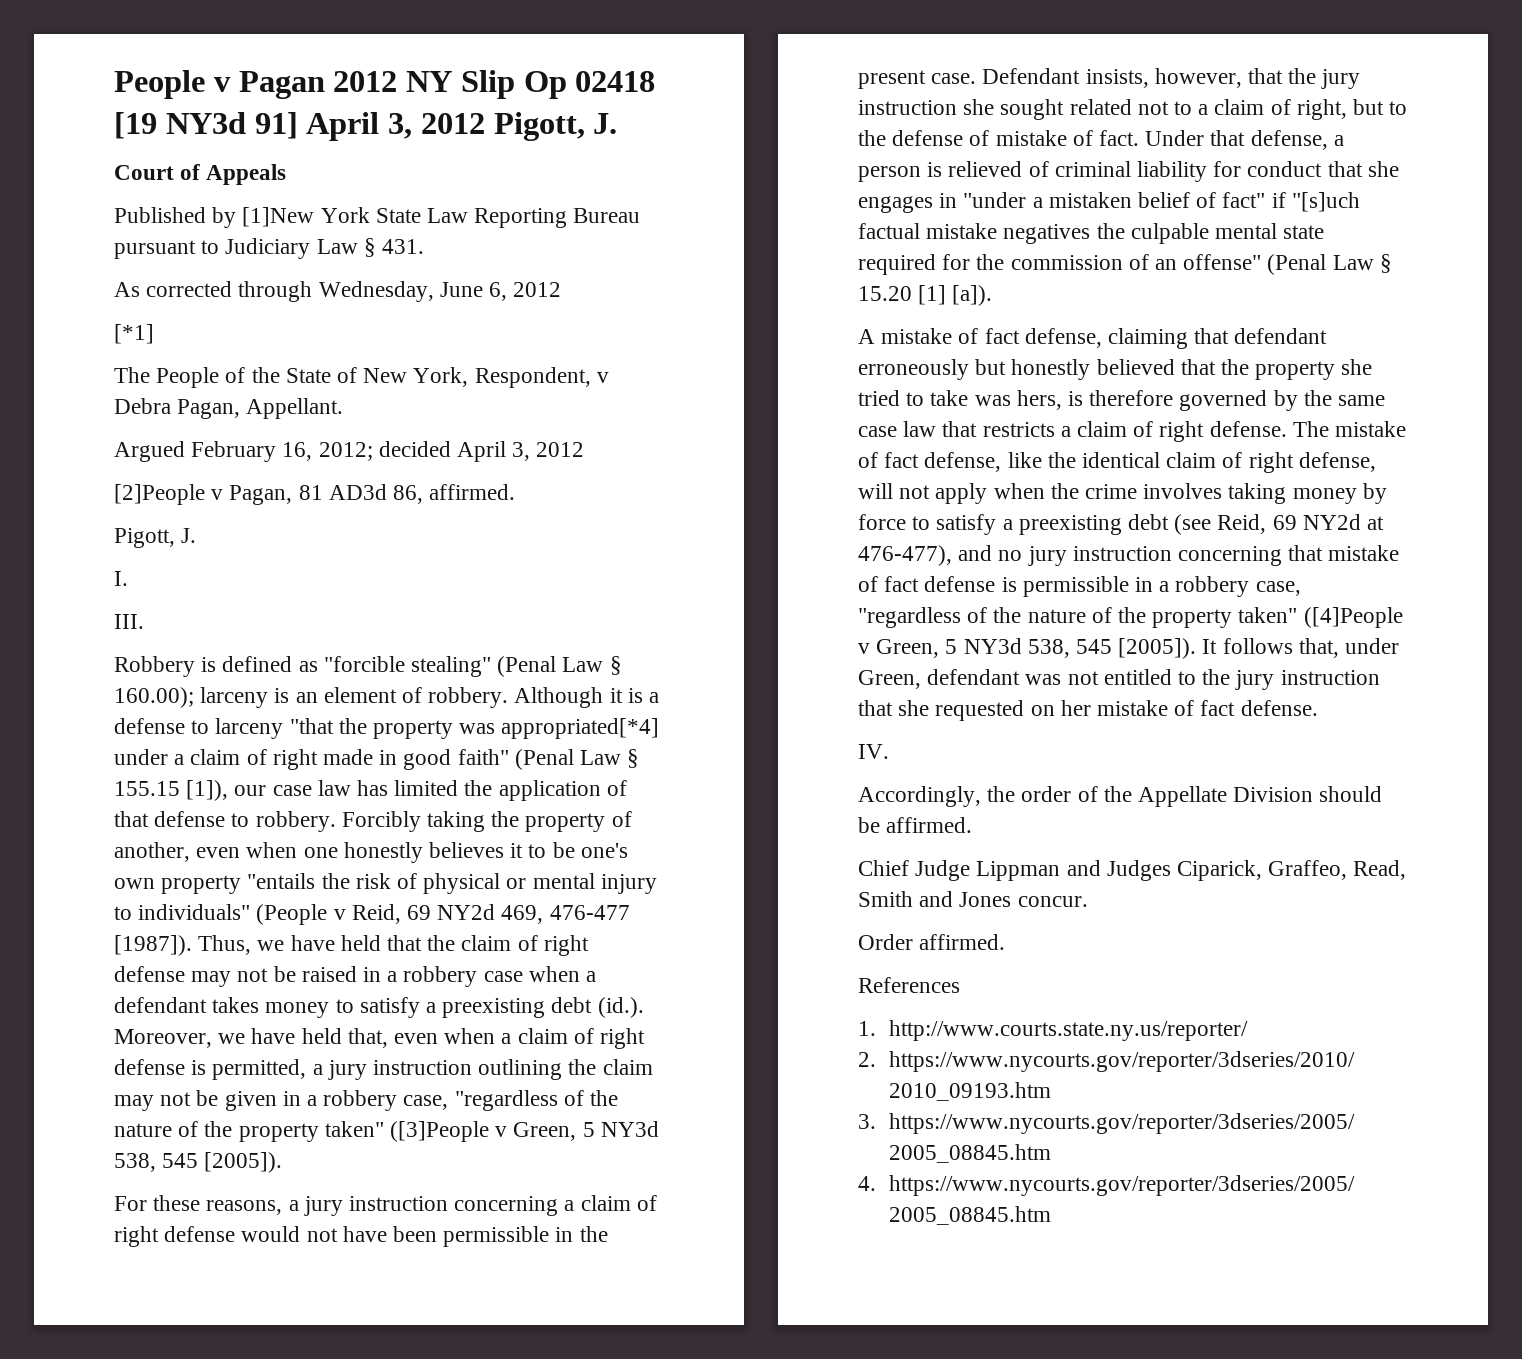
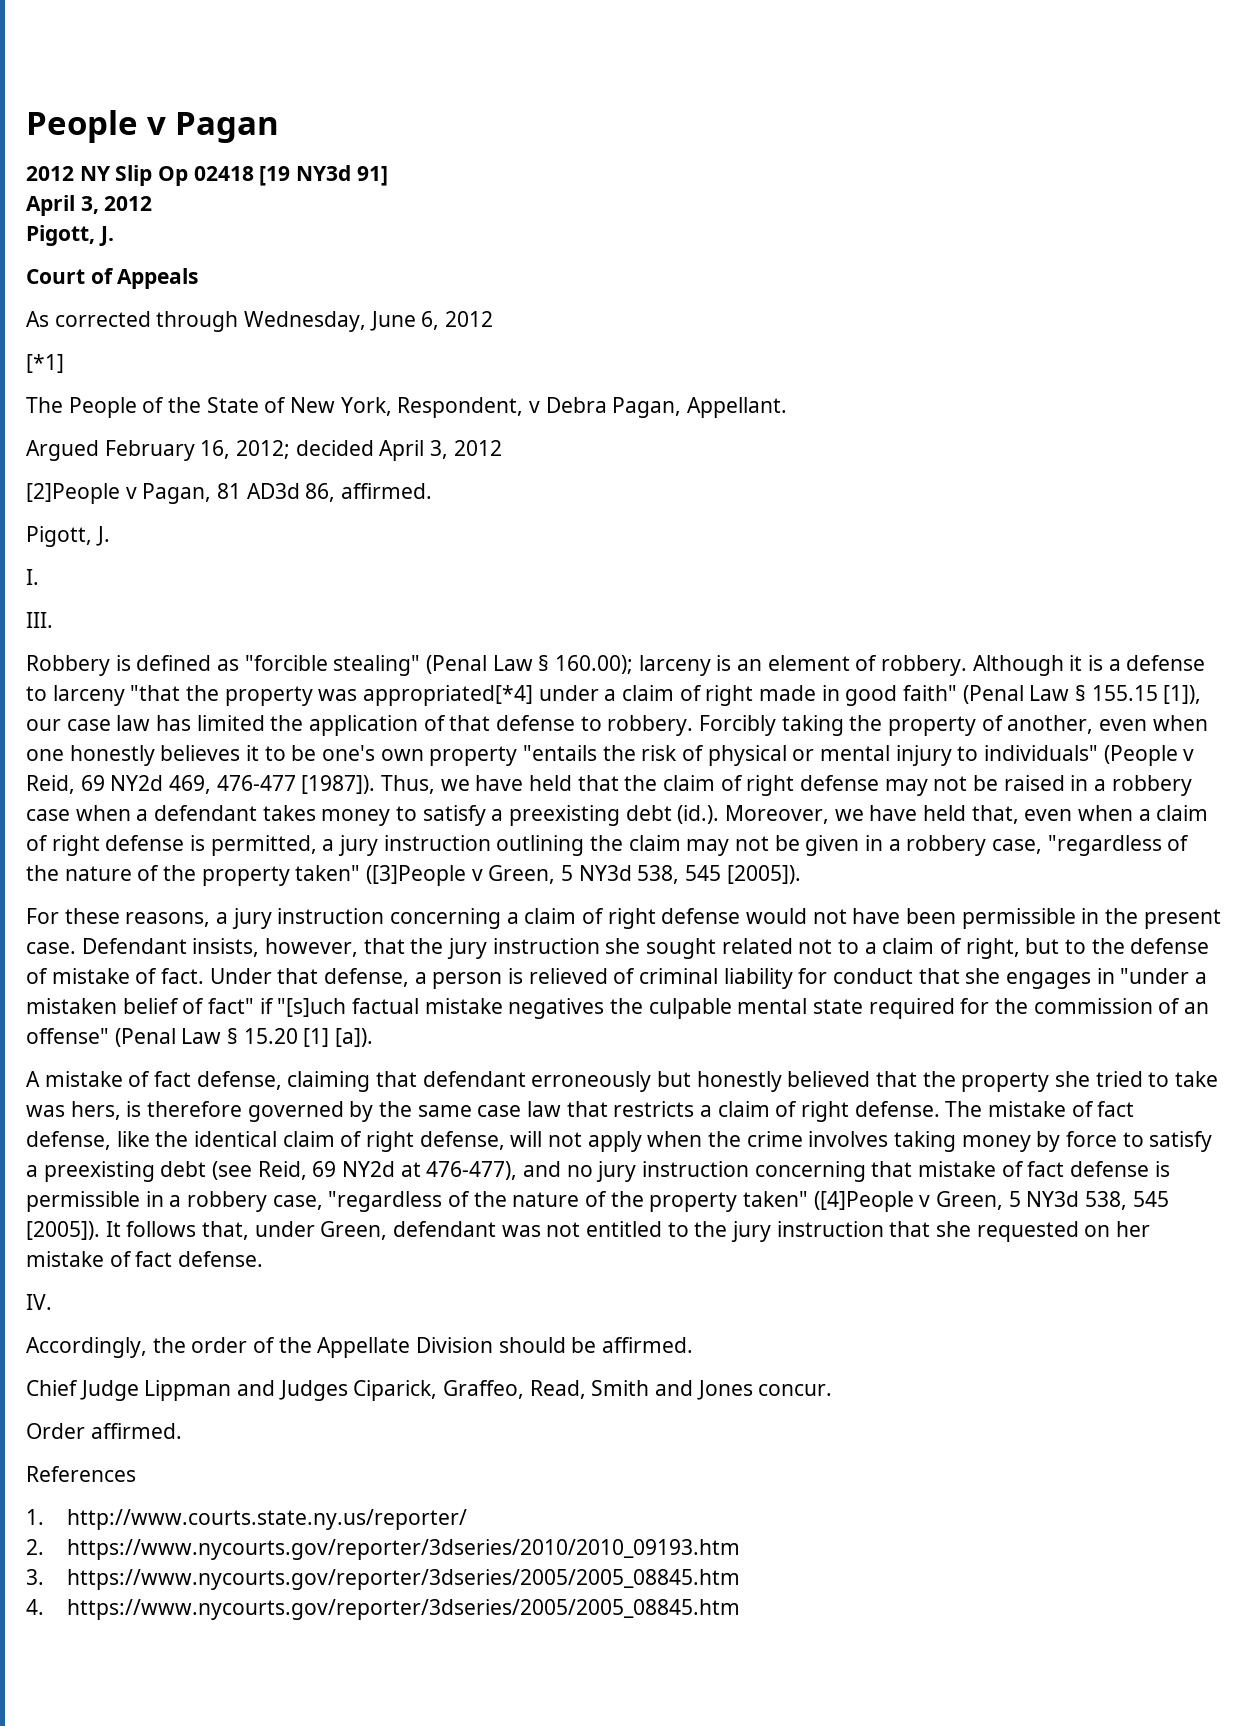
(325, 85) none -> (279, 127) //
[306,112,485,141] April 3, 2012 -> [26,195,153,216] // April 3, 2012 //
[114,207,641,228] [114,238,425,259] // Published by [1]New York State Law Reporting Bureau pursuant to Judiciary Law § 431. -> (199, 278) none

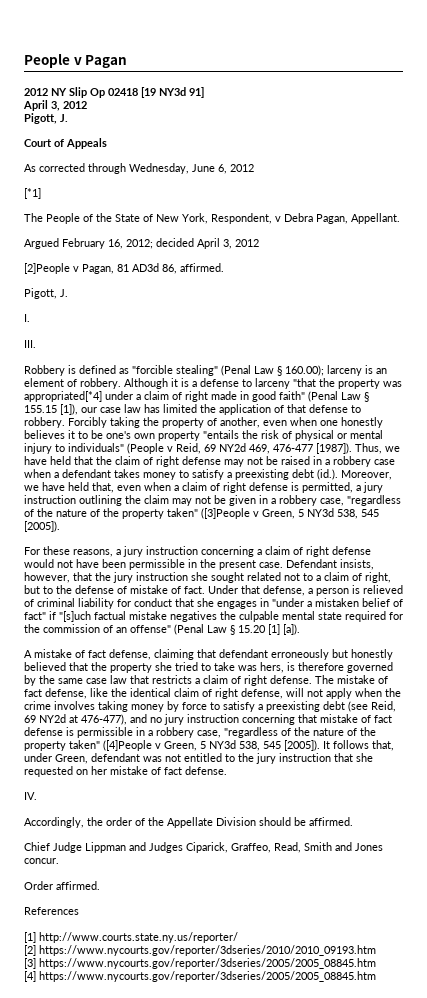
[26,1509,44,1525] 1. -> [24,932,36,943] [1]
[26,1539,44,1555] 2. -> [24,945,36,956] [2]
[26,1569,44,1585] 3. -> [24,958,36,969] [3]
[26,1599,44,1615] 4. -> [24,971,36,982] [4]

